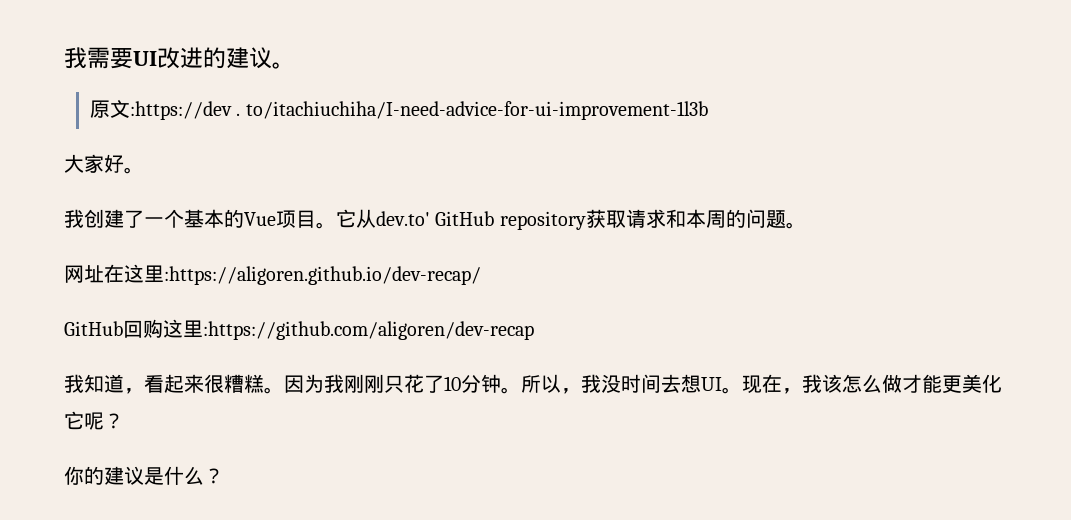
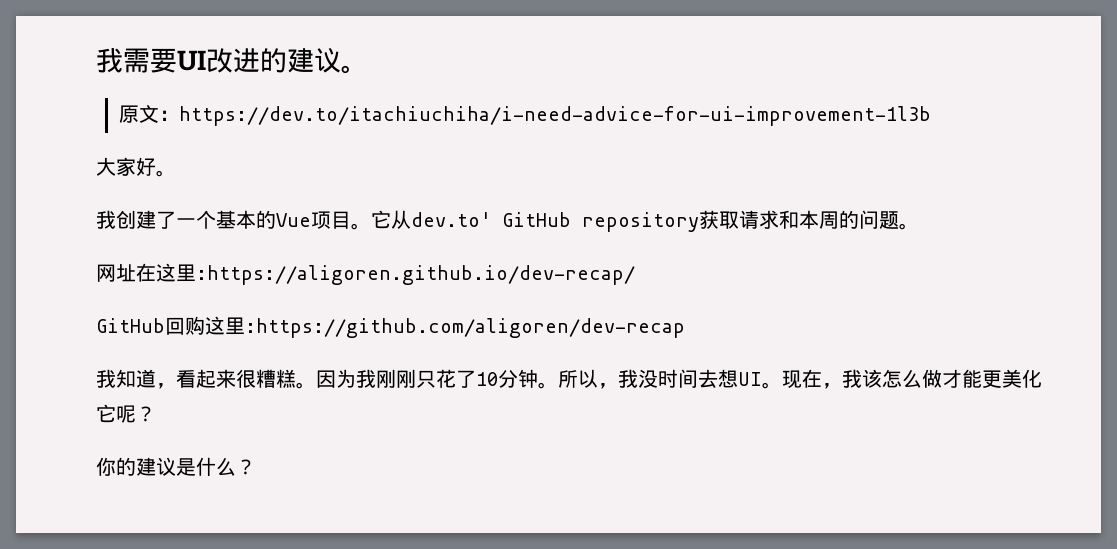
[130,101,708,120] :https://dev . to/itachiuchiha/I-need-advice-for-ui-improvement-1l3b -> [159,106,932,126] ：https://dev.to/itachiuchiha/i-need-advice-for-ui-improvement-1l3b

